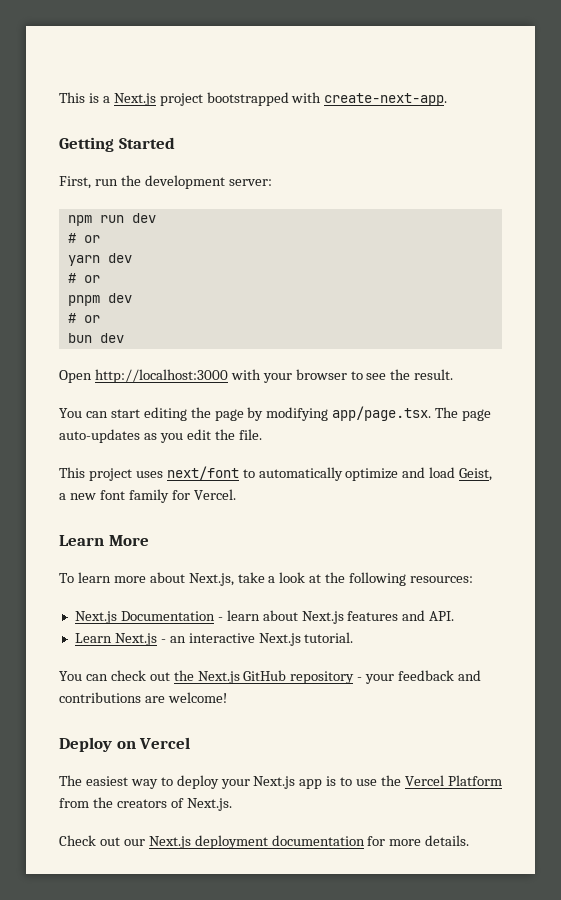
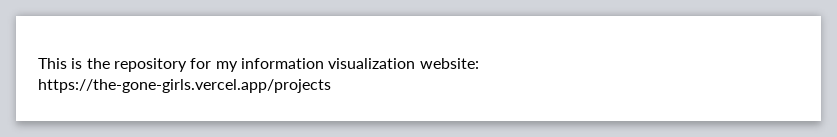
[102,92,448,106] [59,137,175,152] [59,175,272,189] [67,213,156,226] [67,233,100,243] [67,253,132,266] [67,273,100,283] [67,293,132,306] [67,313,100,323] [67,333,124,343] [59,369,454,383] [59,406,492,421] [59,429,262,443] [59,466,493,481] [59,489,236,503] [59,535,149,546] [59,572,474,586] [74,610,455,624] [74,632,354,646] [59,670,482,684] [59,692,227,703] [59,737,191,752] [59,775,502,789] [59,797,232,811] [59,835,470,849] a Next.js project bootstrapped with create-next-app. // Getting Started // First, run the development server: // npm run dev // # or // yarn dev // # or // pnpm dev // # or // bun dev // Open http://localhost:3000 with your browser to see the result. // You can start editing the page by modifying app/page.tsx. The page auto-updates as you edit the file. // This project uses next/font to automatically optimize and load Geist, a new font family for Vercel. // Learn More // To learn more about Next.js, take a look at the following resources: // Next.js Documentation - learn about Next.js features and API. // Learn Next.js - an interactive Next.js tutorial. // You can check out the Next.js GitHub repository - your feedback and contributions are welcome! // Deploy on Vercel // The easiest way to deploy your Next.js app is to use the Vercel Platform from the creators of Next.js. // Check out our Next.js deployment documentation for more details. -> [86,58,479,72] [38,79,331,93] the repository for my information visualization website: https://the-gone-girls.vercel.app/projects

